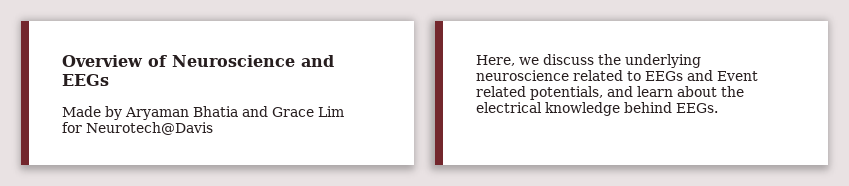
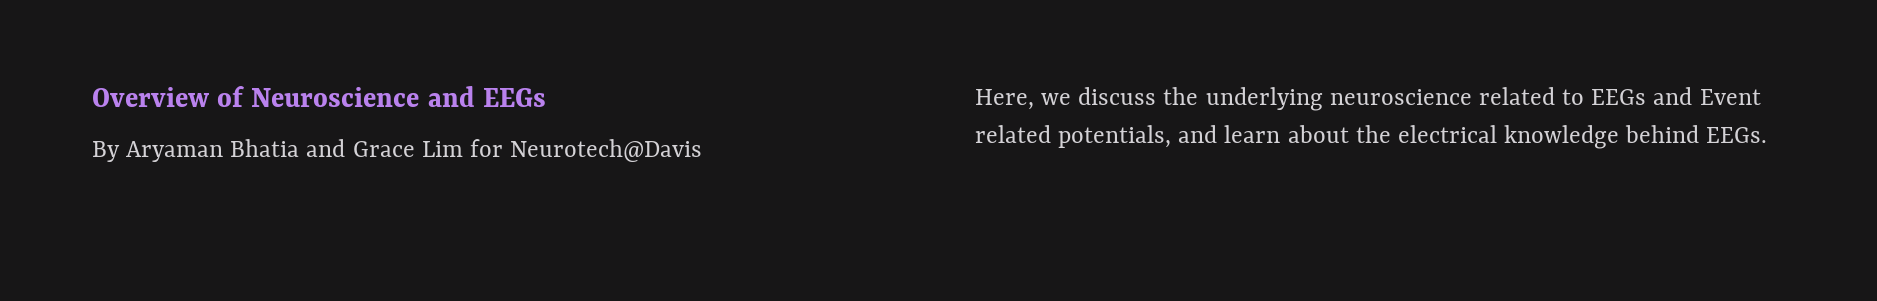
[62,106,122,120] Made by -> [92,141,120,162] By

